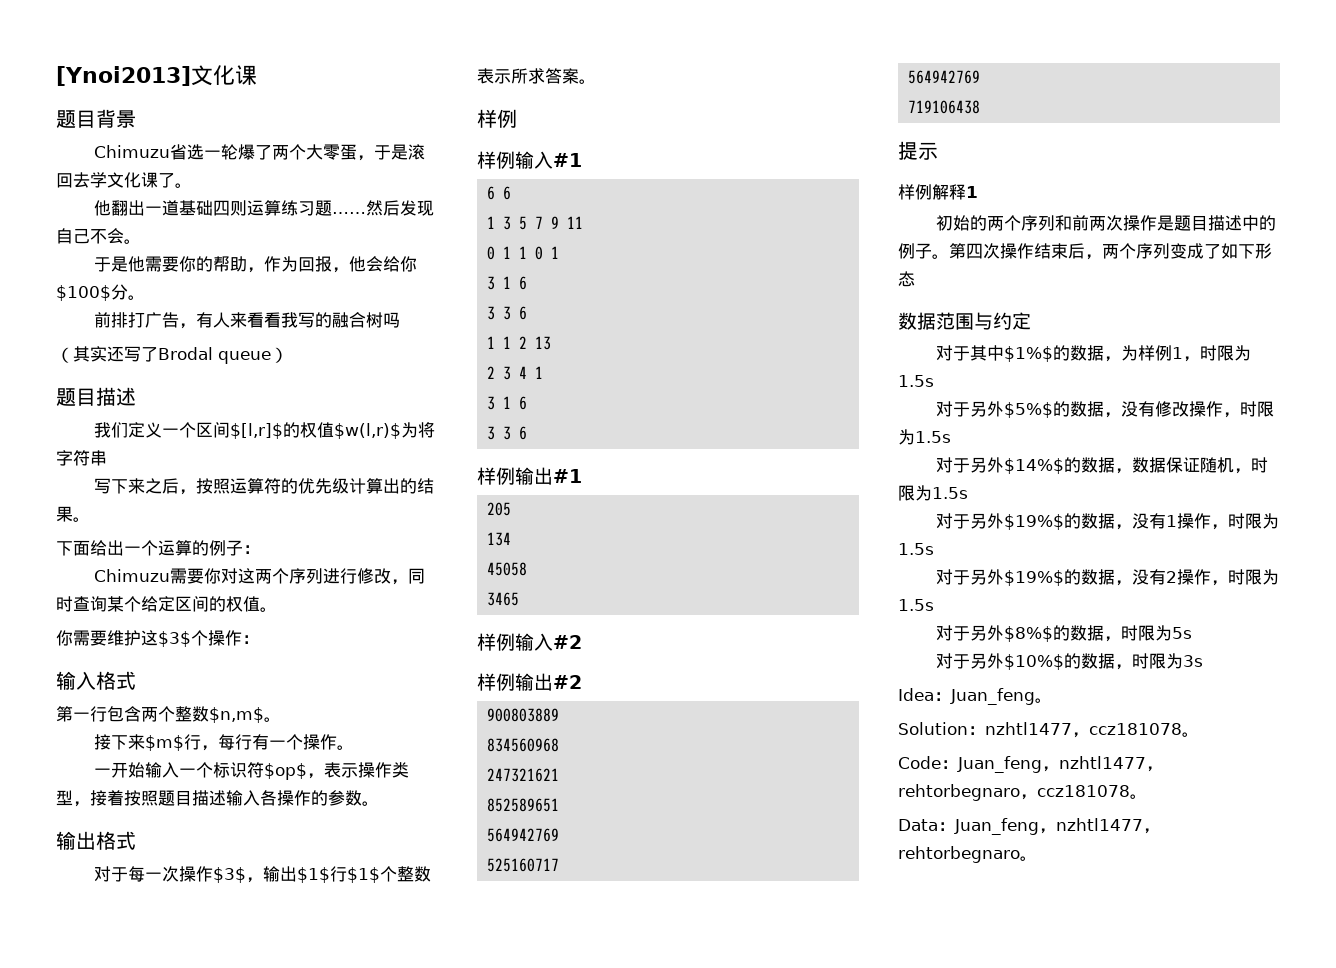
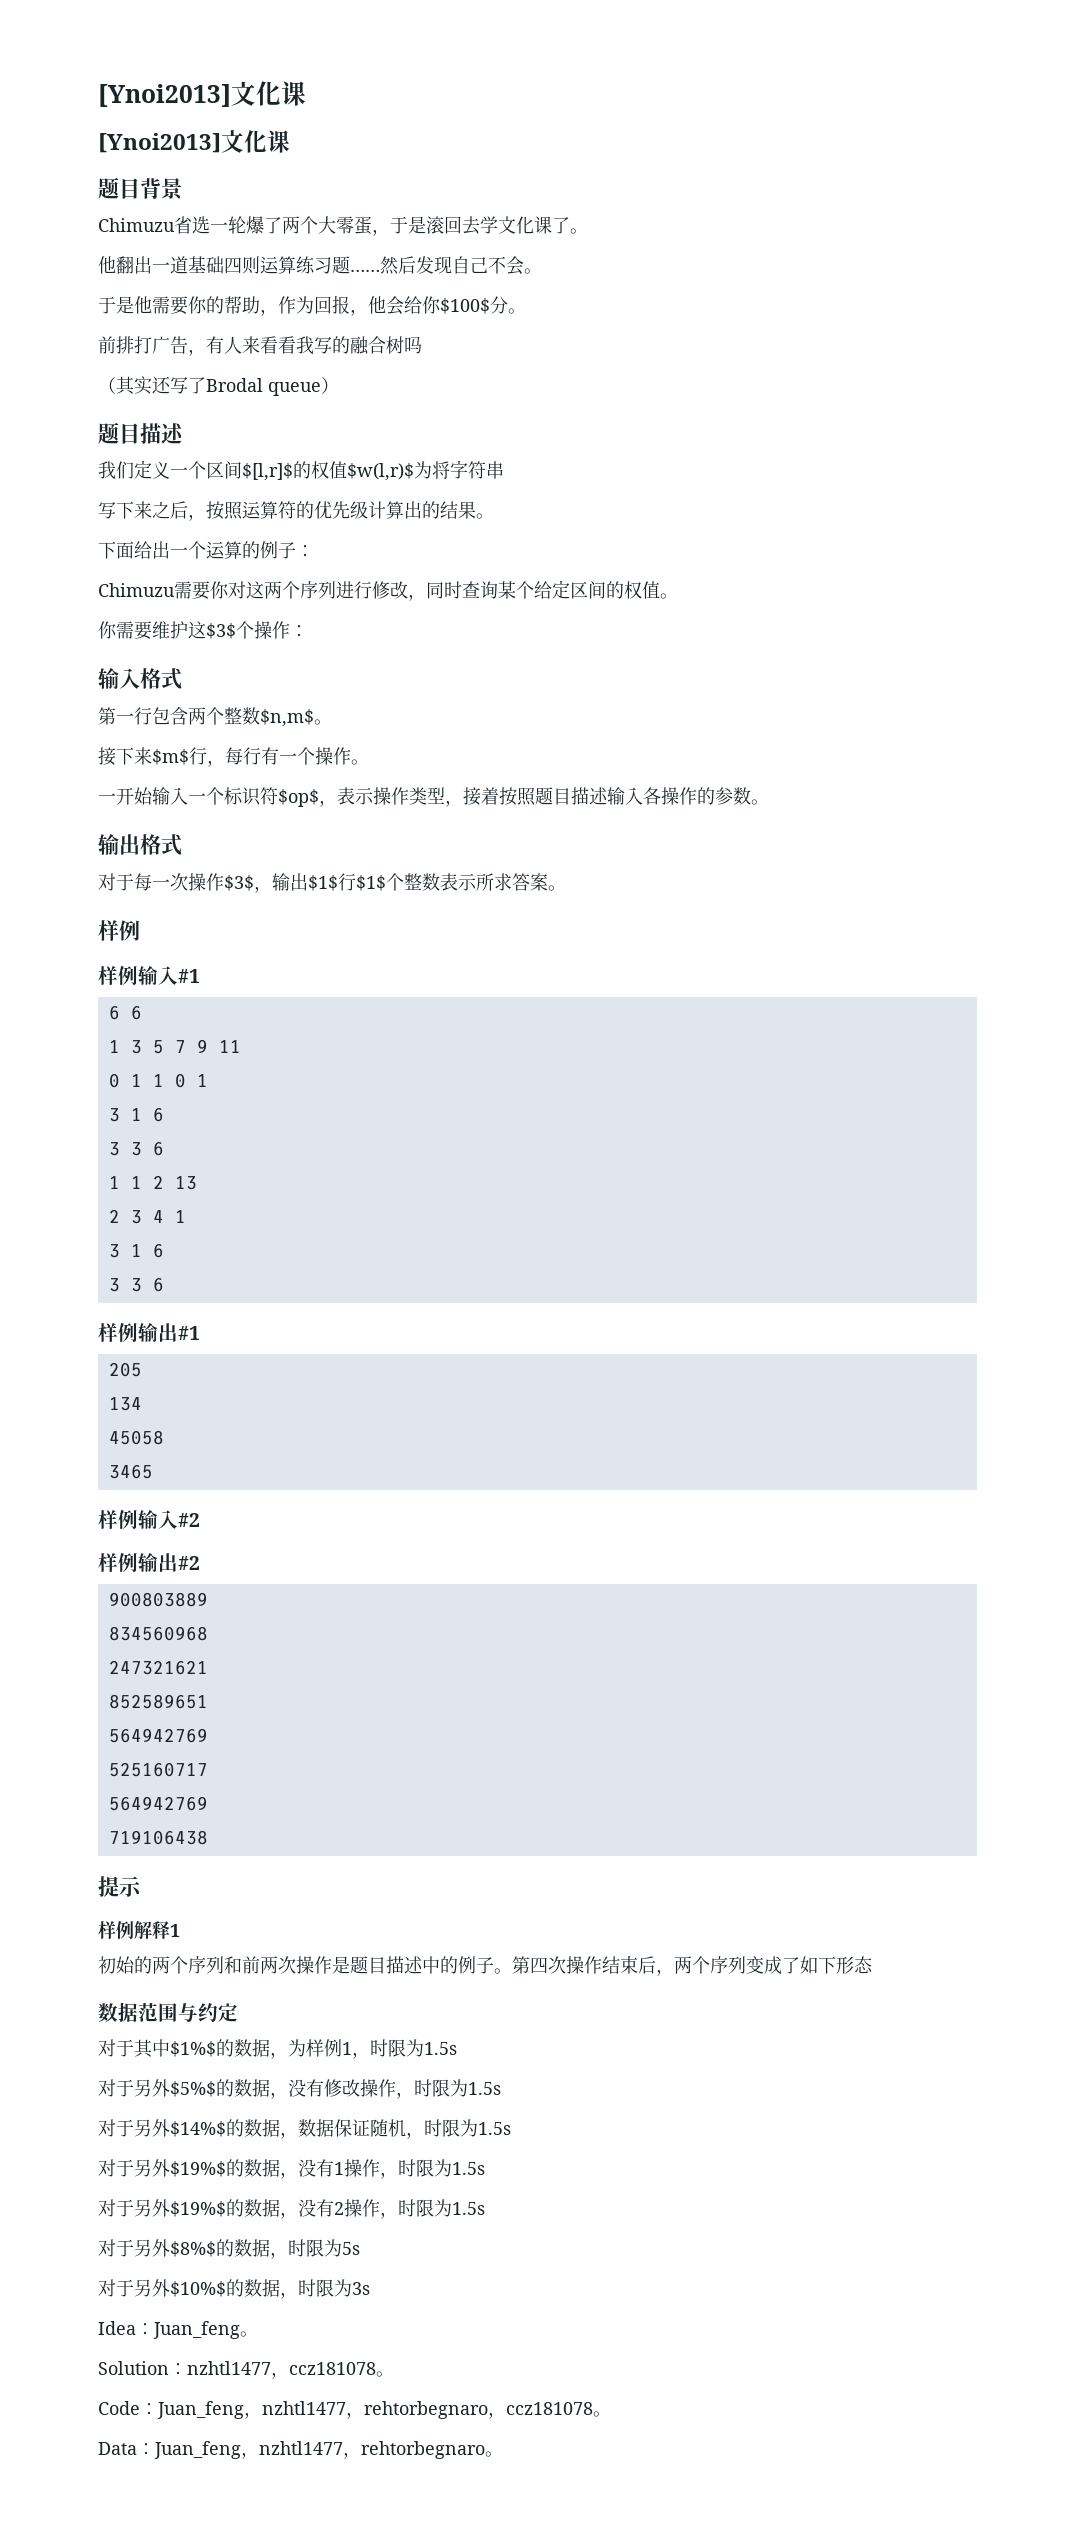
[56,65,257,86] [Ynoi2013]文化课 -> [98,81,306,107] [98,130,290,153] [Ynoi2013]文化课 // [Ynoi2013]文化课

